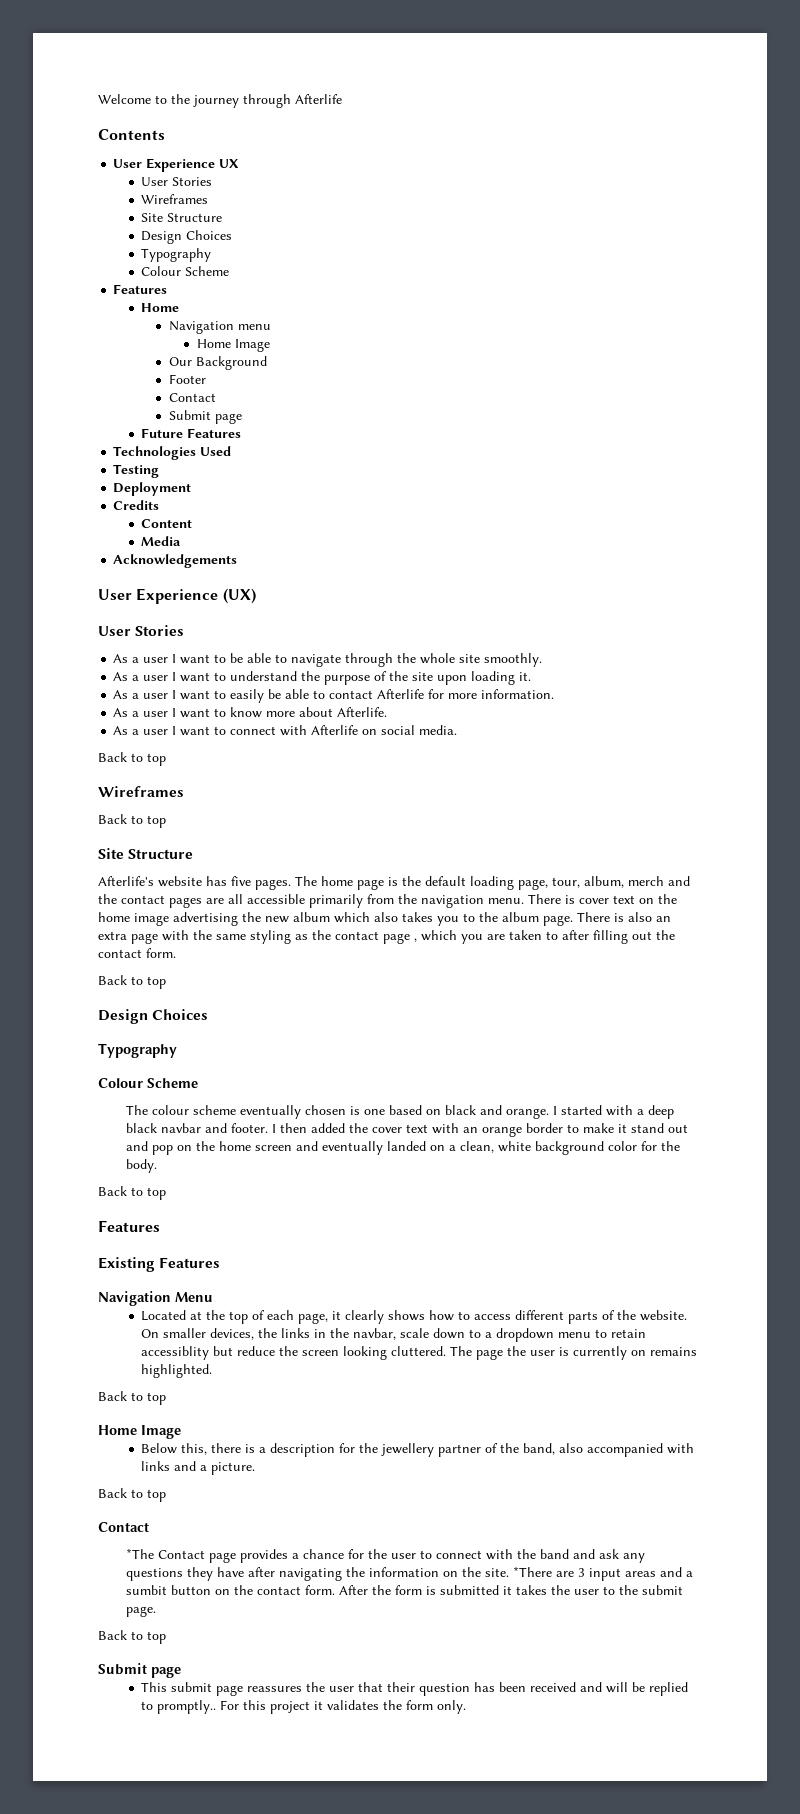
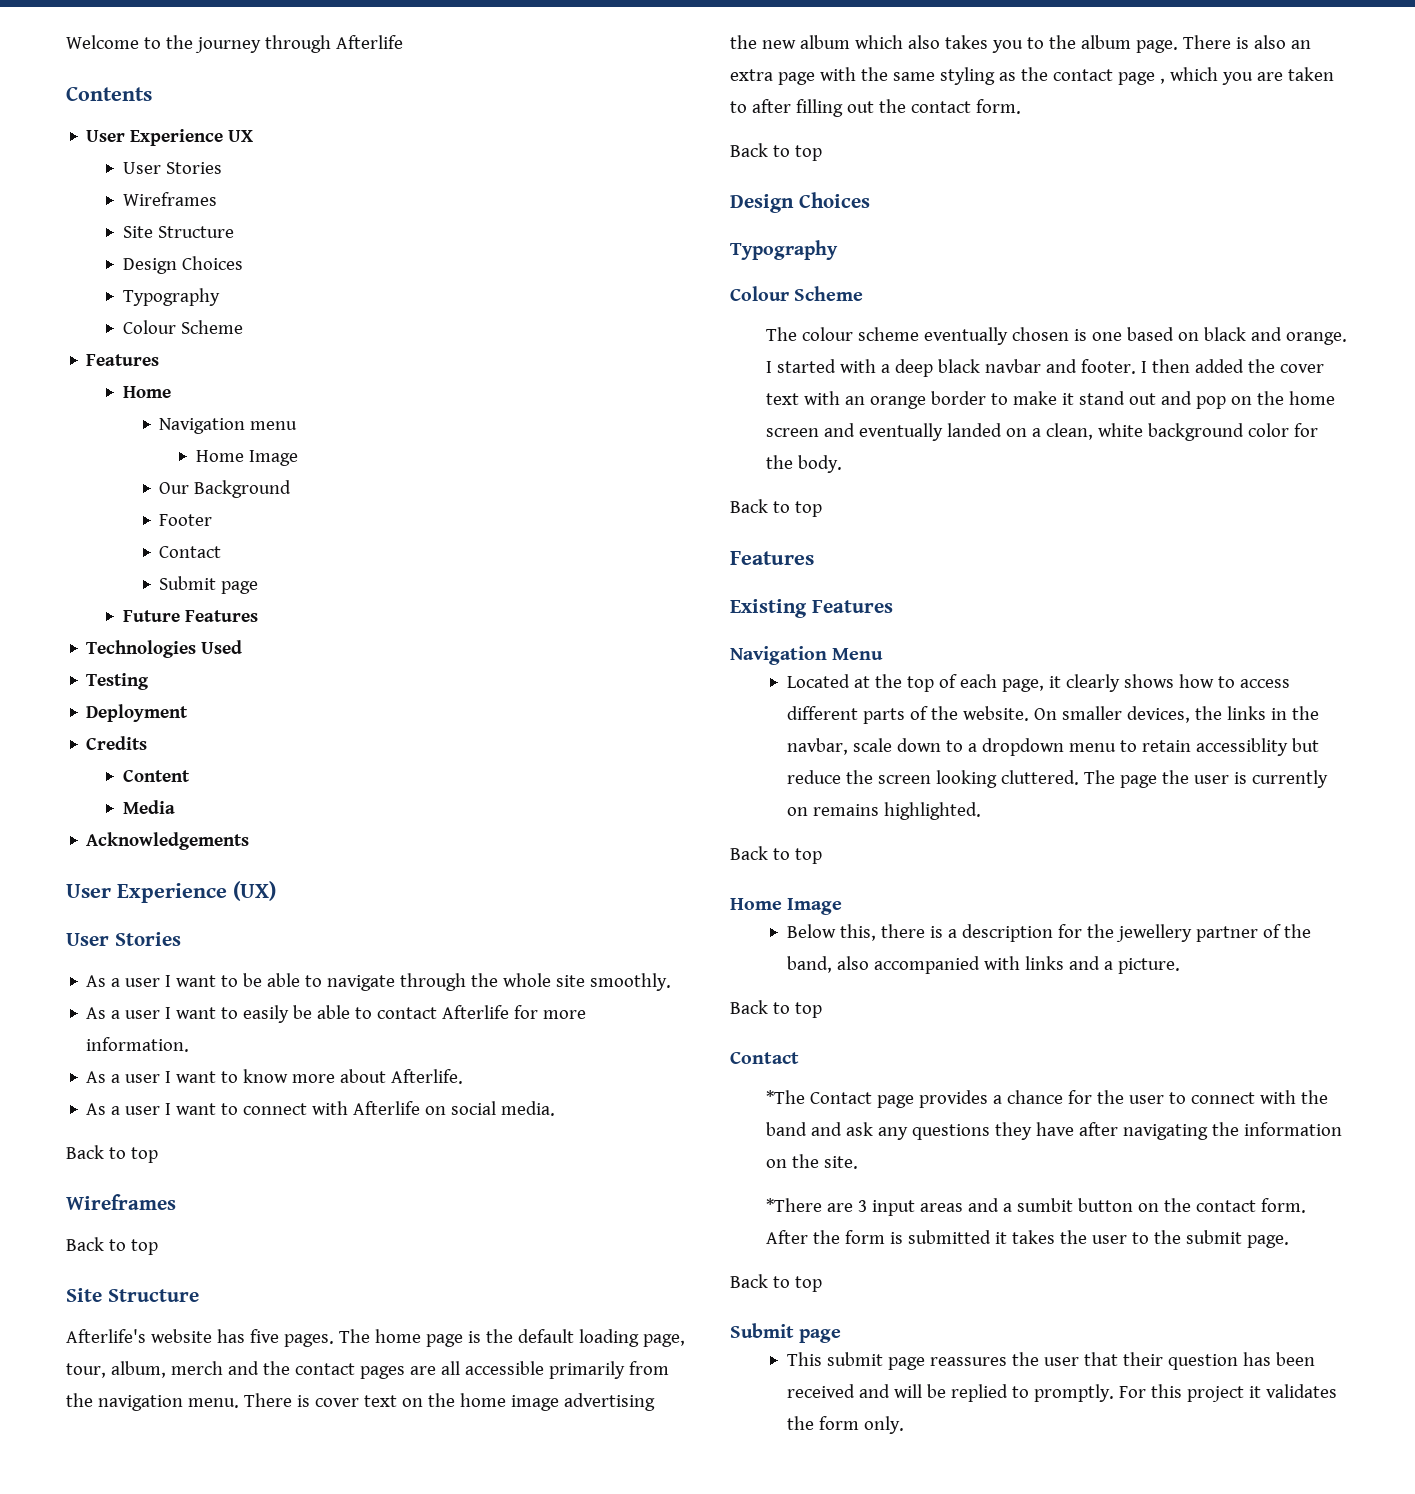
[113,671,532,685] // As a user I want to understand the purpose of the site upon loading it. -> (672, 982) none
(509, 1572) none -> (859, 1162) //
[157,1700,217,1714] promptly.. -> [1033,1384,1114,1402] promptly.

